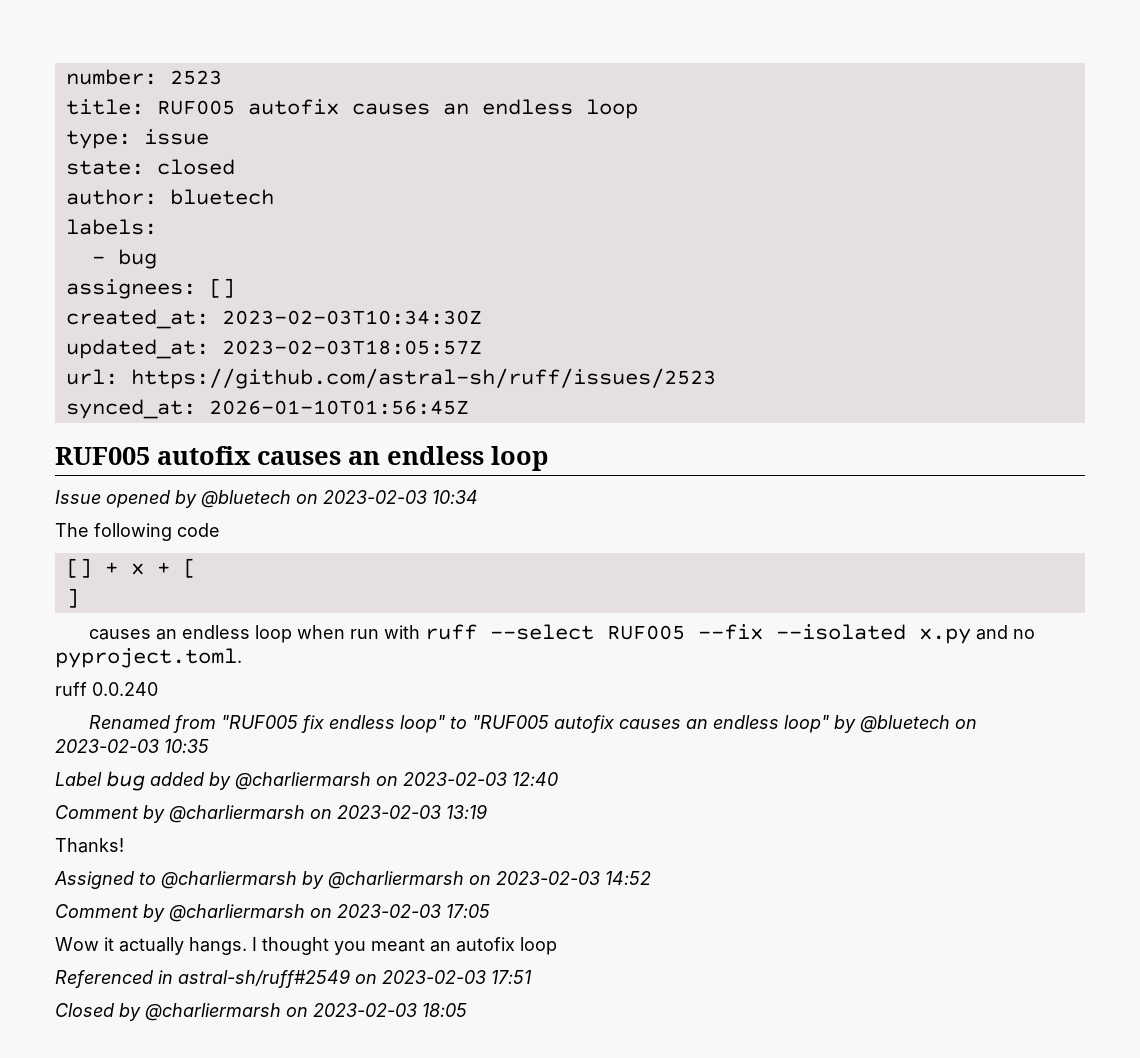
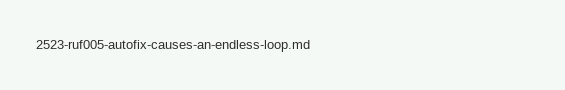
[65,69,222,85] [65,99,638,119] [65,129,209,149] [65,159,235,175] [65,189,274,205] [65,219,157,235] [91,249,157,269] [65,278,235,299] [65,309,482,329] [65,339,482,359] [65,368,716,389] [65,399,469,419] [55,446,548,471] [55,490,478,508] [55,523,220,541] [65,558,196,578] [65,588,79,608] [88,624,1035,644] [55,648,242,668] [55,682,158,696] [88,715,977,733] [55,739,209,753] [55,771,559,791] [55,804,488,823] [55,838,124,853] [54,871,651,889] [55,904,490,922] [55,937,557,955] [55,969,532,988] [55,1003,467,1021] number: 2523 // title: RUF005 autofix causes an endless loop // type: issue // state: closed // author: bluetech // labels: // - bug // assignees: [] // created_at: 2023-02-03T10:34:30Z // updated_at: 2023-02-03T18:05:57Z // url: https://github.com/astral-sh/ruff/issues/2523 // synced_at: 2026-01-10T01:56:45Z // RUF005 autofix causes an endless loop // Issue opened by @bluetech on 2023-02-03 10:34 // The following code // [] + x + [ // ] // causes an endless loop when run with ruff --select RUF005 --fix --isolated x.py and no pyproject.toml. // ruff 0.0.240 // Renamed from "RUF005 fix endless loop" to "RUF005 autofix causes an endless loop" by @bluetech on 2023-02-03 10:35 // Label bug added by @charliermarsh on 2023-02-03 12:40 // Comment by @charliermarsh on 2023-02-03 13:19 // Thanks! // Assigned to @charliermarsh by @charliermarsh on 2023-02-03 14:52 // Comment by @charliermarsh on 2023-02-03 17:05 // Wow it actually hangs. I thought you meant an autofix loop // Referenced in astral-sh/ruff#2549 on 2023-02-03 17:51 // Closed by @charliermarsh on 2023-02-03 18:05 -> [36,40,310,52] 2523-ruf005-autofix-causes-an-endless-loop.md

